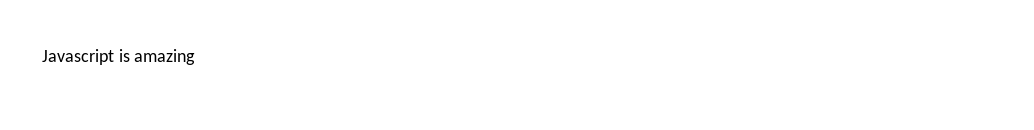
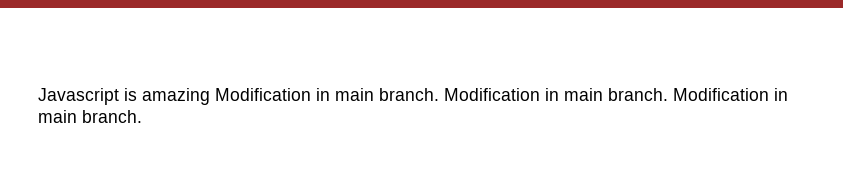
(196, 57) none -> [215,88,788,101] [38,110,142,123] Modification in main branch. Modification in main branch. Modification in main branch.

